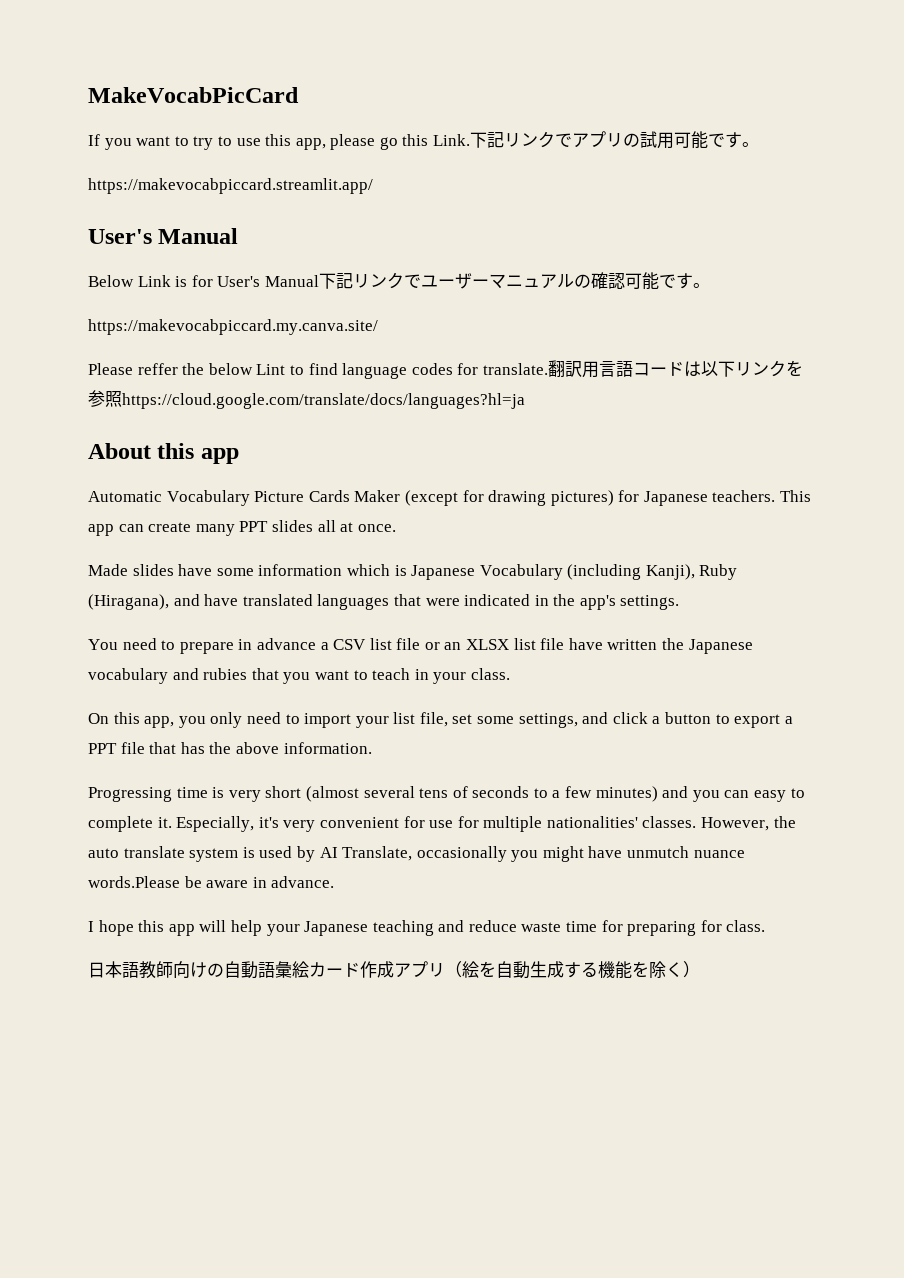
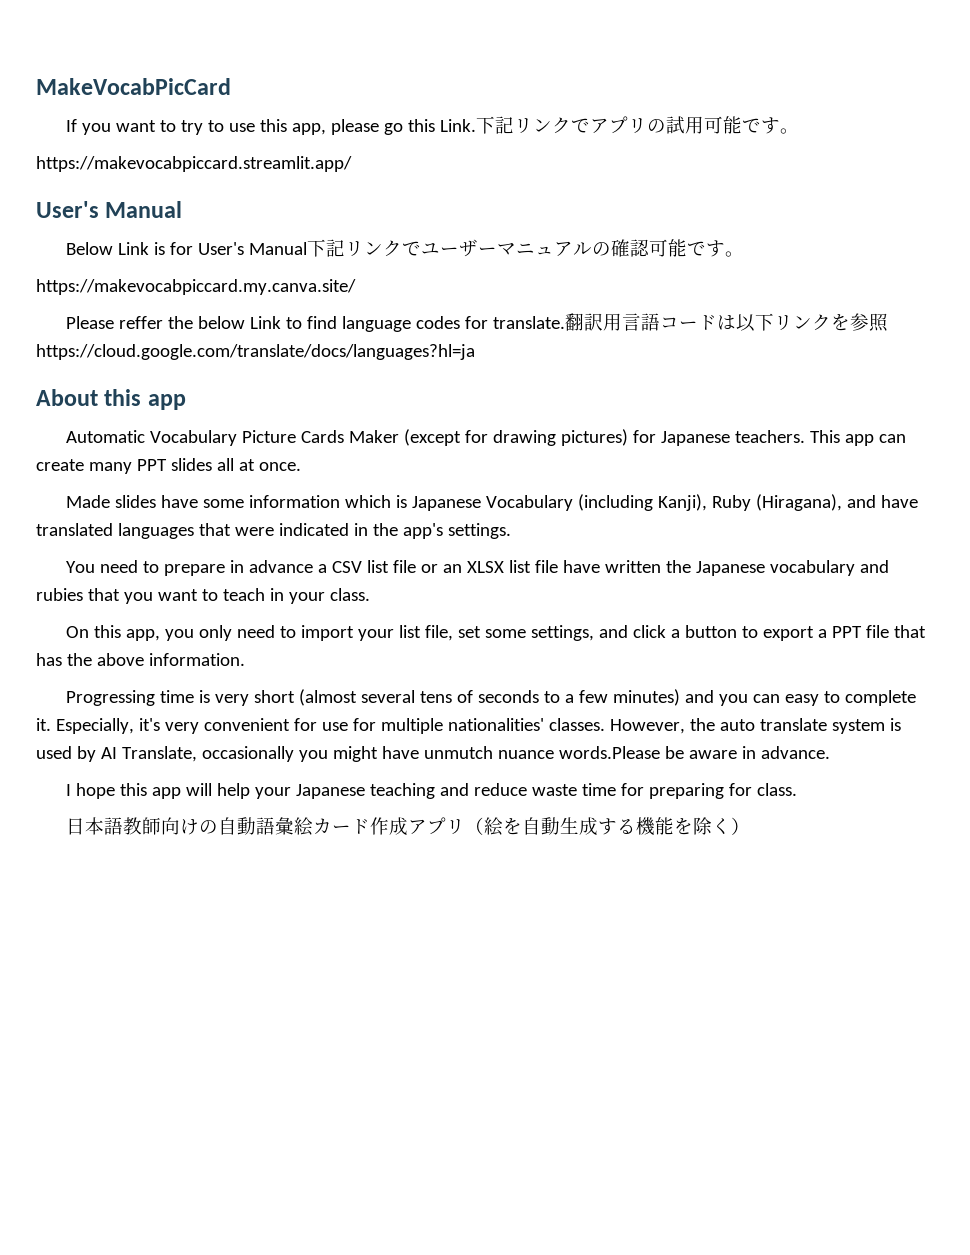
[256,364,286,375] Lint -> [249,316,281,329] Link

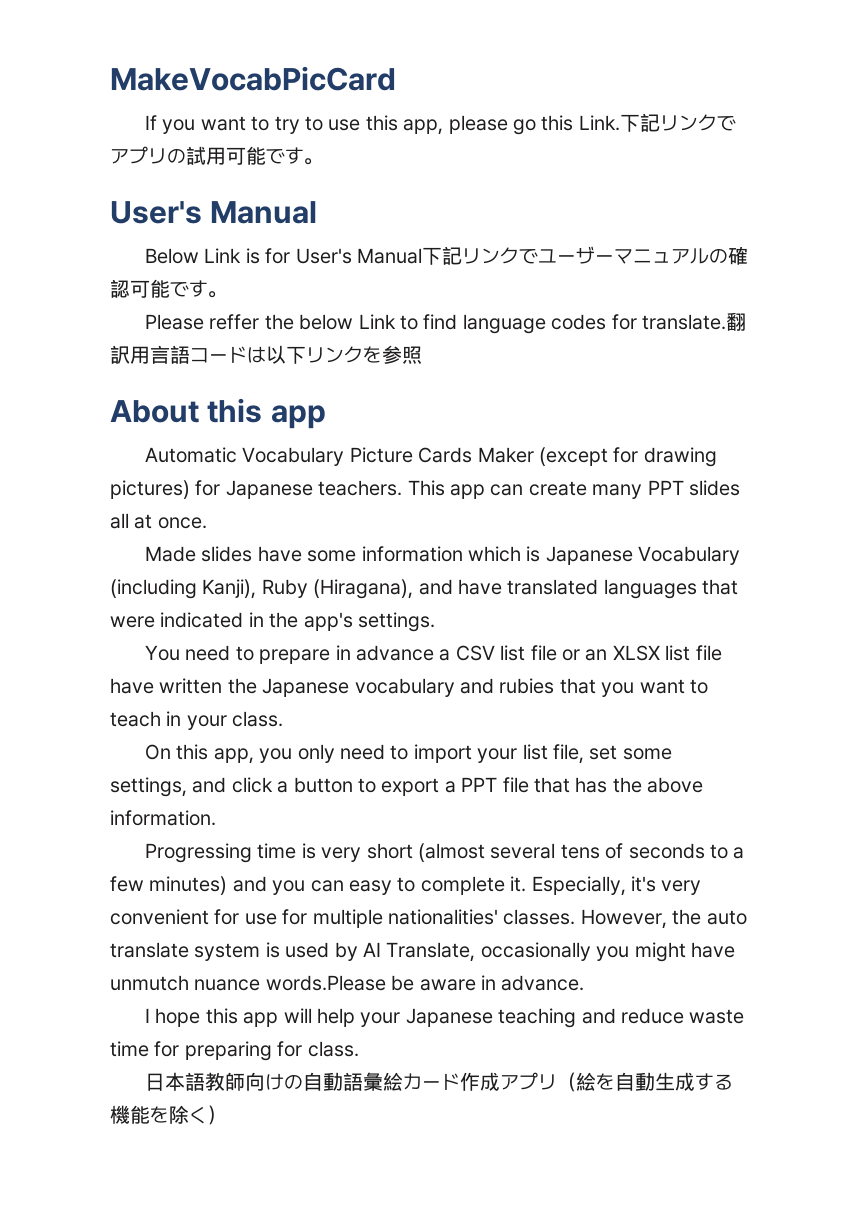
[36,156,352,172] // https://makevocabpiccard.streamlit.app/ -> (323, 161) none
[36,279,356,295] // https://makevocabpiccard.my.canva.site/ -> (227, 294) none
[36,344,475,360] https://cloud.google.com/translate/docs/languages?hl=ja -> (422, 355) none

